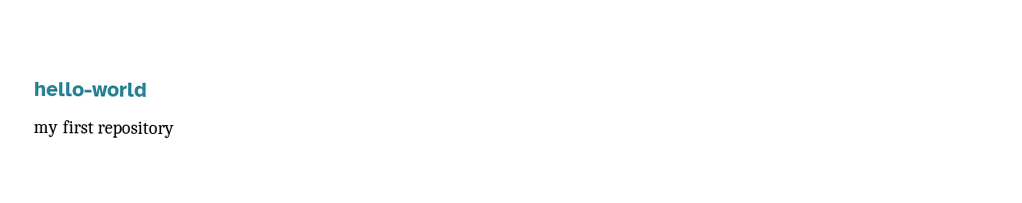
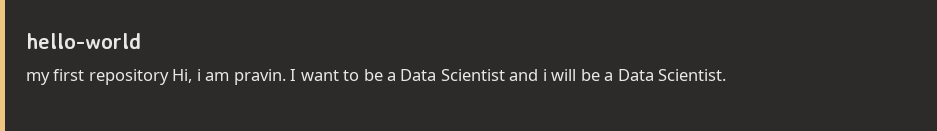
(175, 129) none -> [172,69,727,85] Hi, i am pravin. I want to be a Data Scientist and i will be a Data Scientist.

